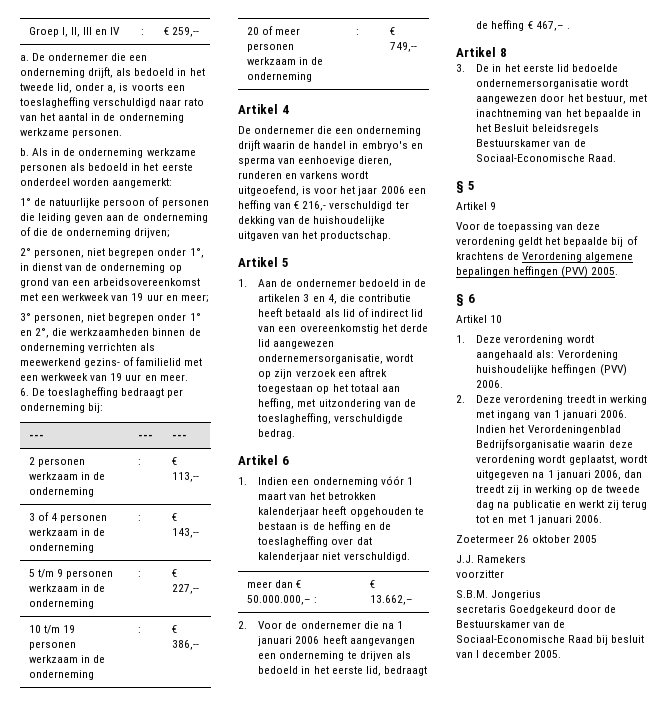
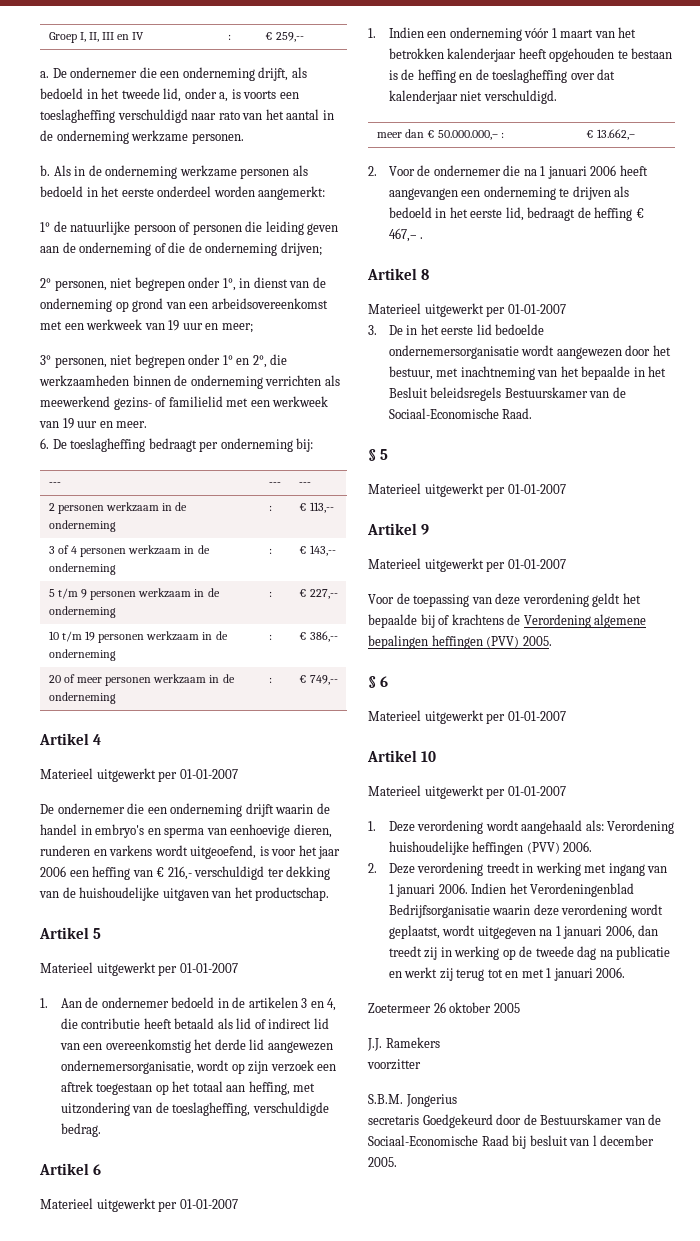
(289, 109) none -> [40,768,238,782] // Materieel uitgewerkt per 01-01-2007
(289, 262) none -> [40,962,238,976] // Materieel uitgewerkt per 01-01-2007
(289, 460) none -> [40,1198,238,1212] // Materieel uitgewerkt per 01-01-2007
(507, 52) none -> [368,303,566,317] // Materieel uitgewerkt per 01-01-2007
[456,202,497,210] Artikel 9 -> [368,483,566,497] [367,523,429,535] [368,558,566,572] Materieel uitgewerkt per 01-01-2007 // Artikel 9 // Materieel uitgewerkt per 01-01-2007
[456,315,503,323] Artikel 10 -> [368,710,566,724] [367,750,436,762] [368,785,566,799] Materieel uitgewerkt per 01-01-2007 // Artikel 10 // Materieel uitgewerkt per 01-01-2007

